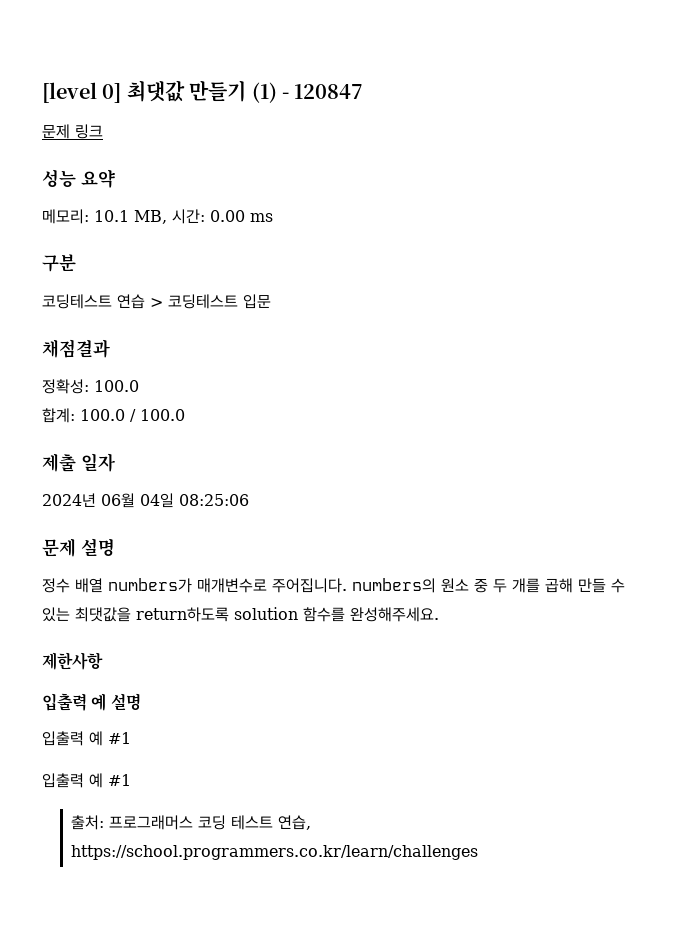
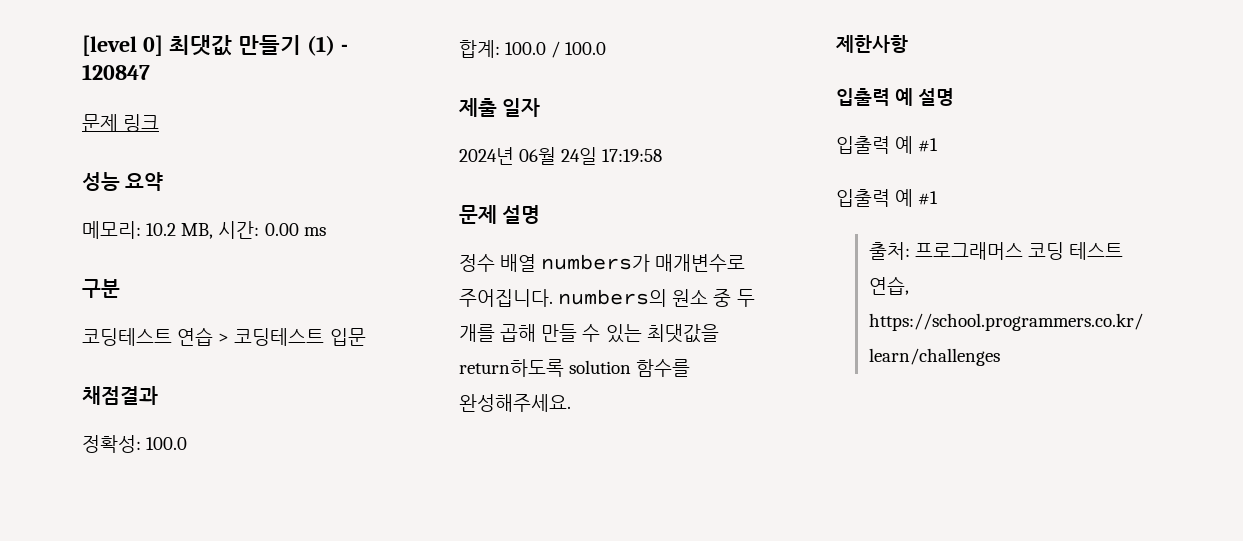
[94,210,129,222] 10.1 -> [146,223,177,236] 10.2
[140,493,249,508] 04일 08:25:06 -> [561,147,663,165] 24일 17:19:58

